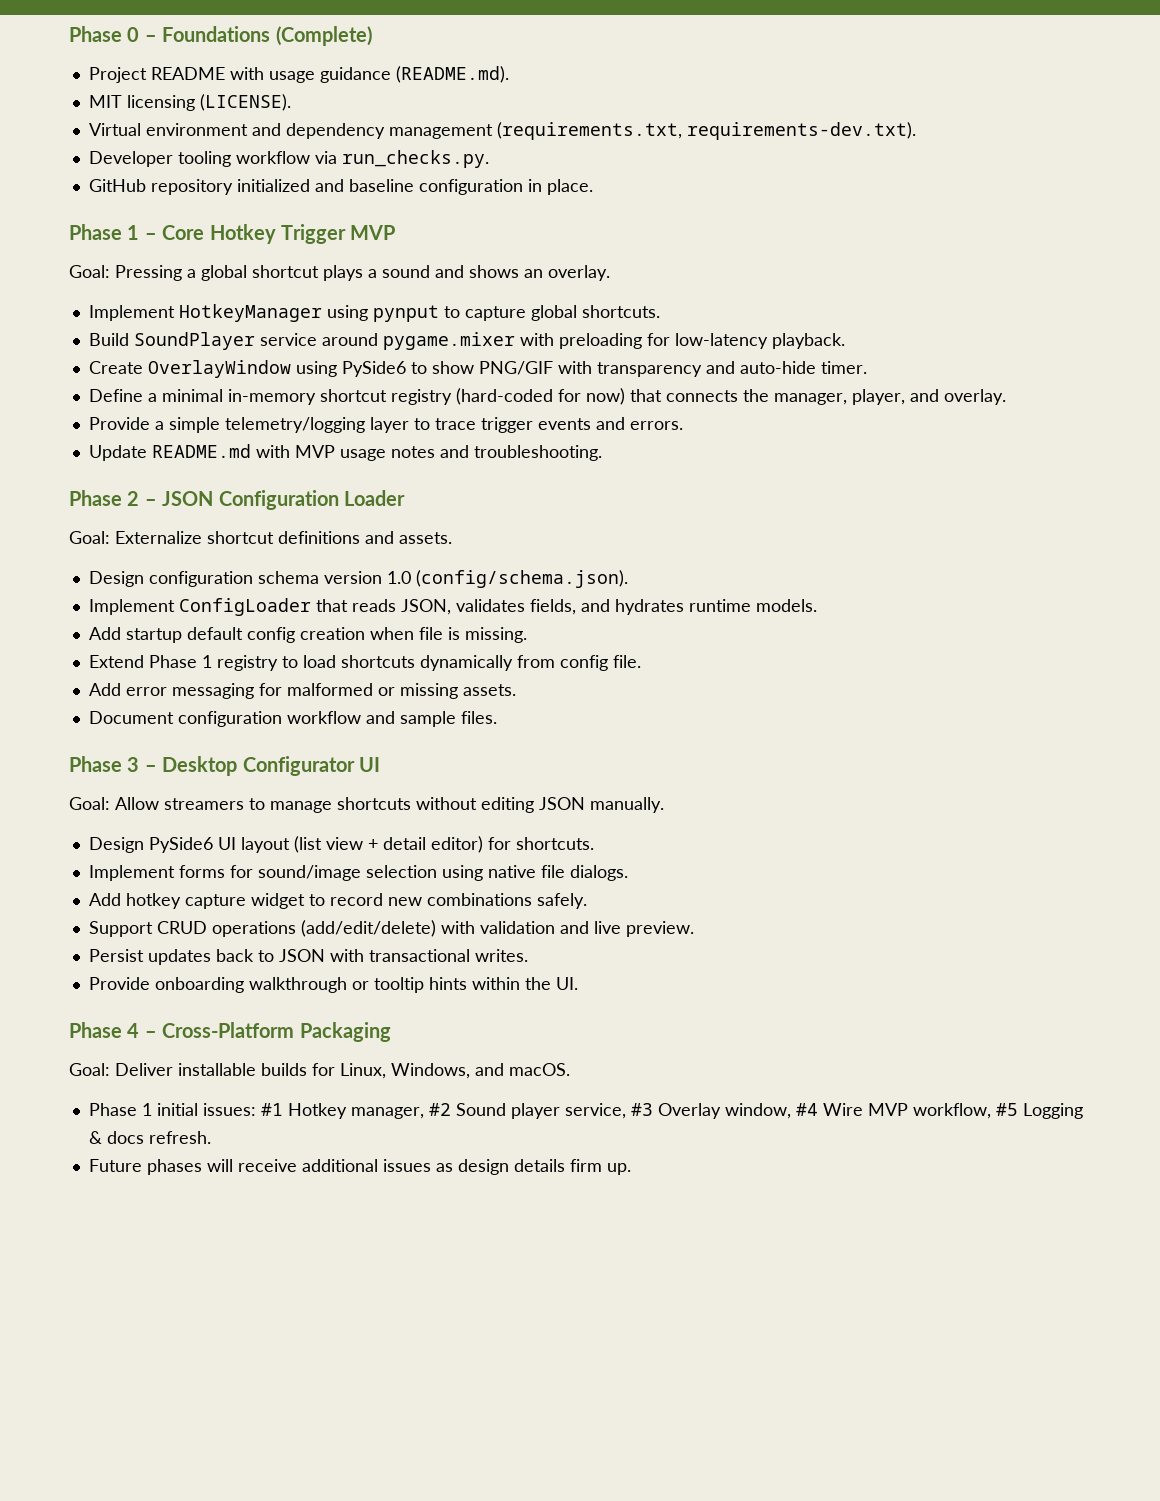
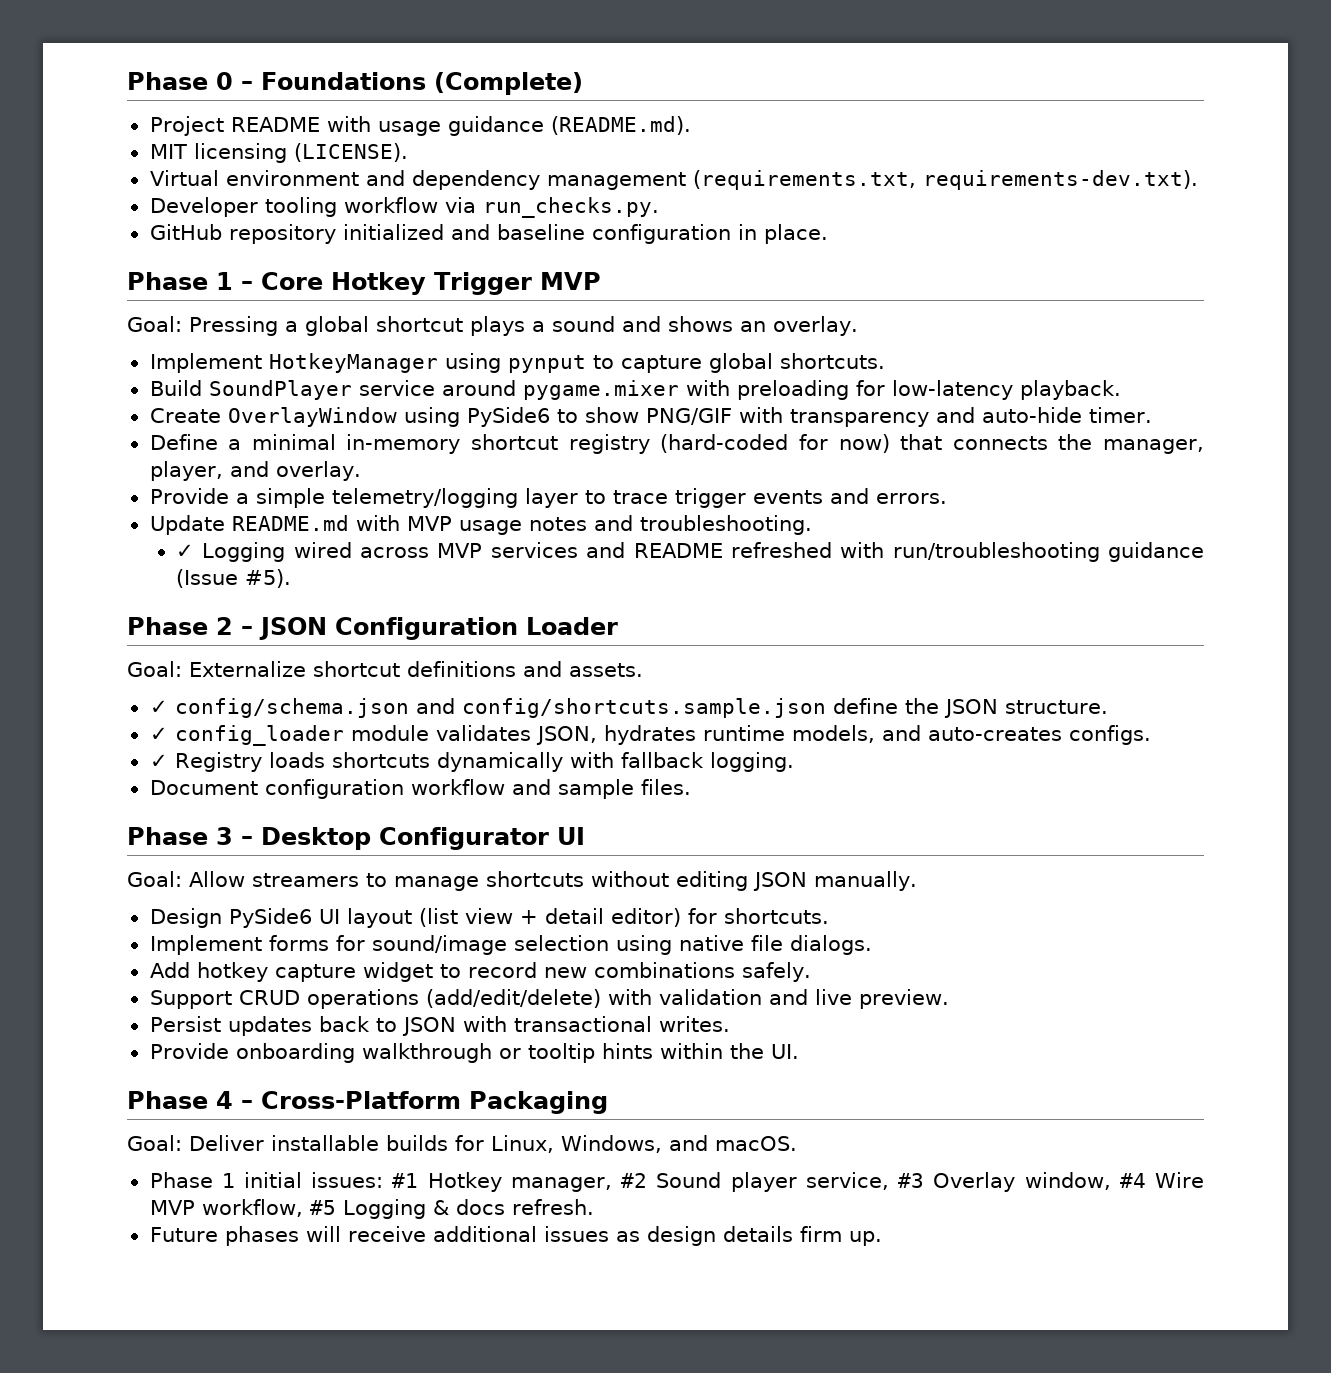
(602, 453) none -> [175,542,1204,562] [175,569,291,588] // ✓ Logging wired across MVP services and README refreshed with run/troubleshooting guidance (Issue #5).
[88,570,628,588] [88,598,817,616] [88,627,527,643] [88,655,641,671] [88,683,516,699] Design configuration schema version 1.0 (config/schema.json). // Implement ConfigLoader that reads JSON, validates fields, and hydrates runtime models. // Add startup default config creation when file is missing. // Extend Phase 1 registry to load shortcuts dynamically from config file. // Add error messaging for malformed or missing assets. -> [149,698,1108,718] [149,725,1151,746] [149,752,794,772] ✓ config/schema.json and config/shortcuts.sample.json define the JSON structure. // ✓ config_loader module validates JSON, hydrates runtime models, and auto-creates configs. // ✓ Registry loads shortcuts dynamically with fallback logging.

